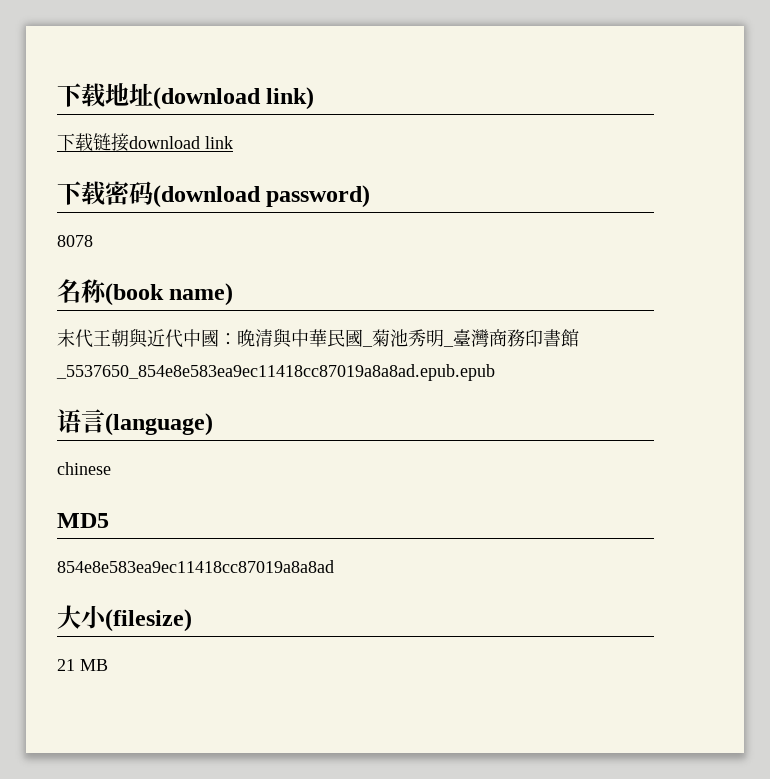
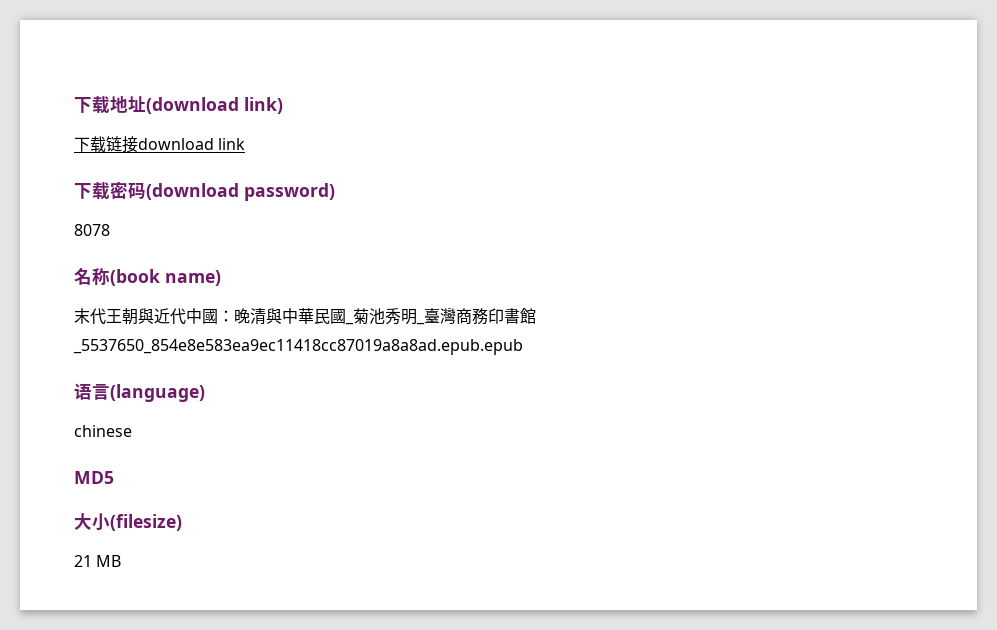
[57,560,334,573] // 854e8e583ea9ec11418cc87019a8a8ad -> (114, 477) none

